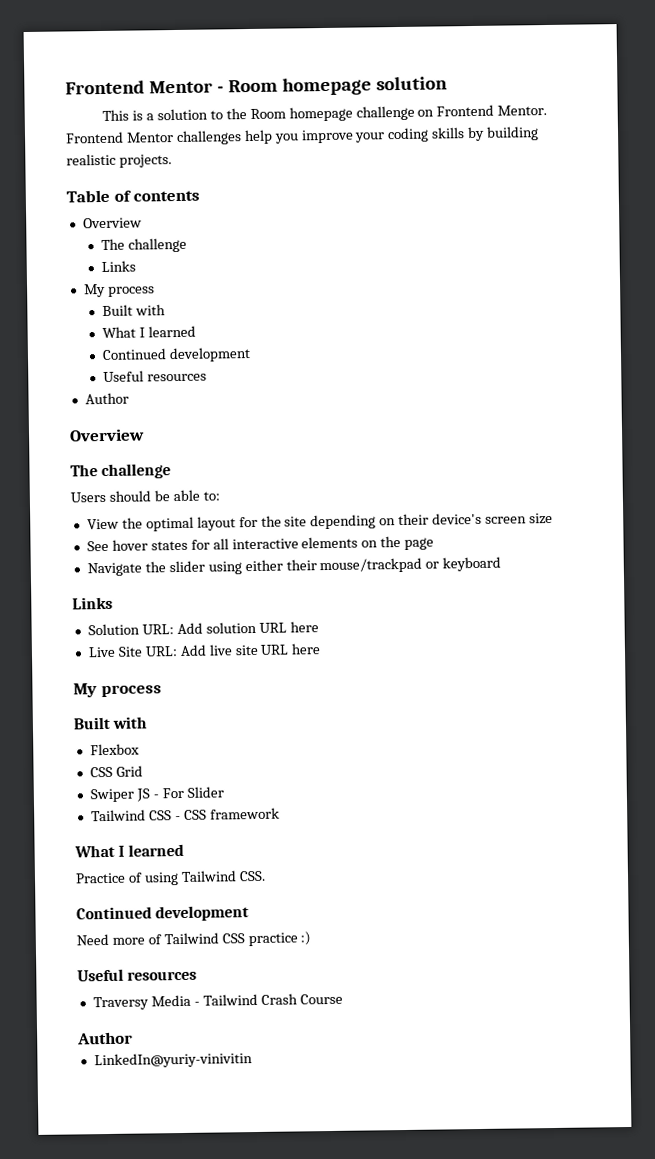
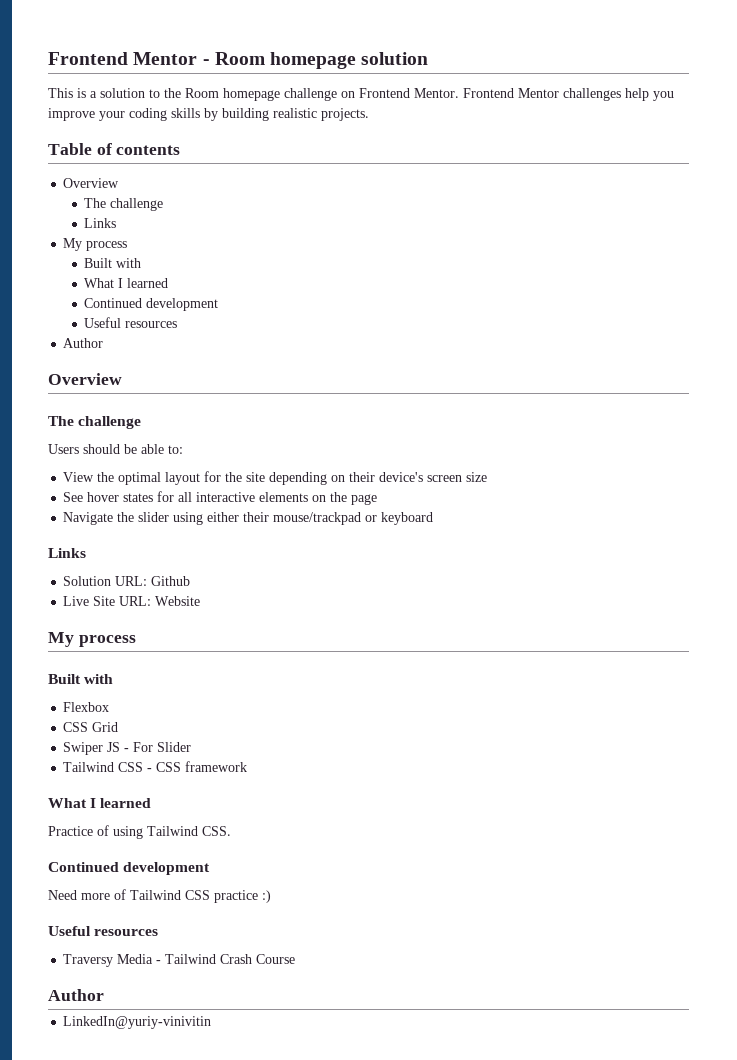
[176,621,319,635] Add solution URL here -> [151,576,191,586] Github
[179,643,322,656] Add live site URL here -> [155,596,201,606] Website

